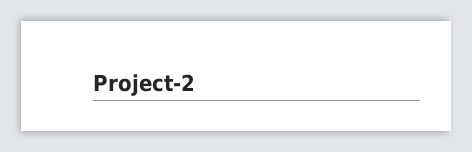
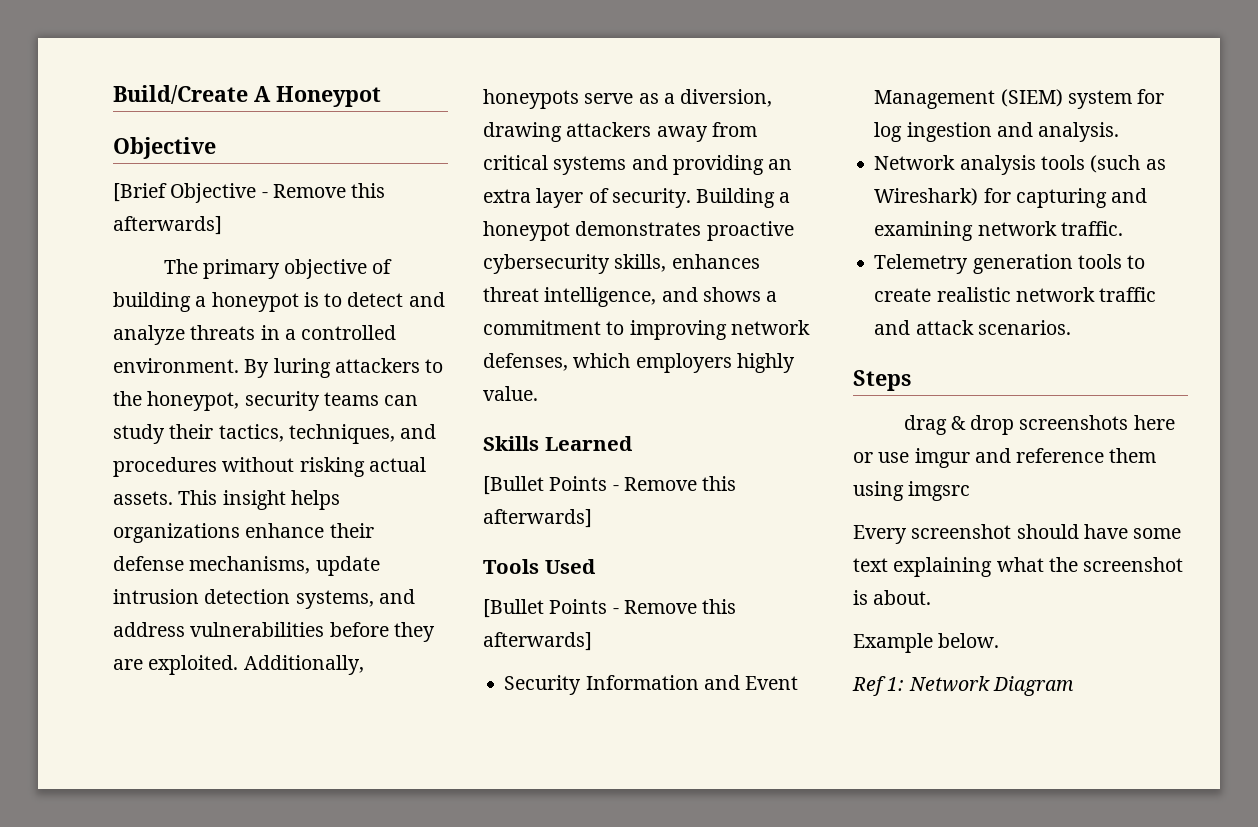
[93,74,195,96] Project-2 -> [113,85,381,107] [113,137,216,159] [113,183,386,203] [113,216,222,235] [163,259,393,279] [113,292,445,312] [113,325,397,345] [113,358,444,378] [113,391,419,411] [113,424,437,444] [113,457,426,477] [113,490,340,510] [113,523,374,543] [113,556,380,576] [113,589,415,609] [113,622,435,642] [113,655,364,675] [483,89,773,109] [483,122,757,142] [483,155,793,175] [483,188,791,208] [483,221,794,241] [483,254,760,274] [483,287,778,307] [483,320,810,340] [483,353,795,373] [483,386,538,401] [483,436,633,451] [483,476,737,495] [483,509,592,528] [483,559,596,574] [483,599,737,618] [483,632,592,651] [504,675,799,695] [874,89,1165,109] [874,122,1120,142] [874,155,1166,175] [874,188,1148,208] [874,221,1123,241] [874,254,1146,274] [874,287,1157,302] [874,320,1071,335] [853,370,911,391] [903,415,1175,435] [853,448,1157,468] [853,481,971,501] [853,524,1182,544] [853,557,1184,577] [853,590,932,605] [853,633,1000,653] [852,676,1074,696] Build/Create A Honeypot // Objective // [Brief Objective - Remove this afterwards] // The primary objective of building a honeypot is to detect and analyze threats in a controlled environment. By luring attackers to the honeypot, security teams can study their tactics, techniques, and procedures without risking actual assets. This insight helps organizations enhance their defense mechanisms, update intrusion detection systems, and address vulnerabilities before they are exploited. Additionally, honeypots serve as a diversion, drawing attackers away from critical systems and providing an extra layer of security. Building a honeypot demonstrates proactive cybersecurity skills, enhances threat intelligence, and shows a commitment to improving network defenses, which employers highly value. // Skills Learned // [Bullet Points - Remove this afterwards] // Tools Used // [Bullet Points - Remove this afterwards] // Security Information and Event Management (SIEM) system for log ingestion and analysis. // Network analysis tools (such as Wireshark) for capturing and examining network traffic. // Telemetry generation tools to create realistic network traffic and attack scenarios. // Steps // drag & drop screenshots here or use imgur and reference them using imgsrc // Every screenshot should have some text explaining what the screenshot is about. // Example below. // Ref 1: Network Diagram

